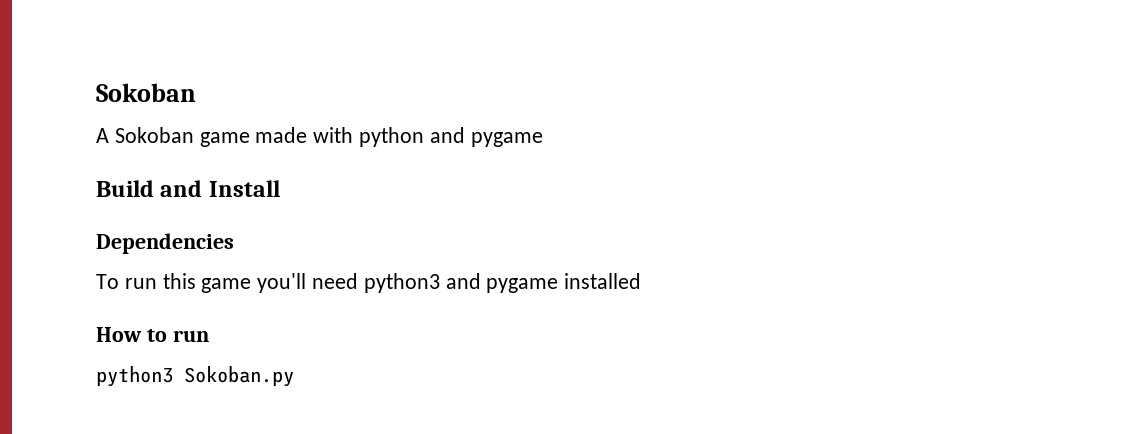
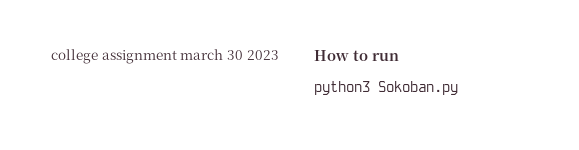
[96,83,196,102] [96,127,543,147] [96,180,280,197] [96,233,234,254] [96,273,642,293] Sokoban // A Sokoban game made with python and pygame // Build and Install // Dependencies // To run this game you'll need python3 and pygame installed -> [51,49,279,64] college assignment march 30 2023

